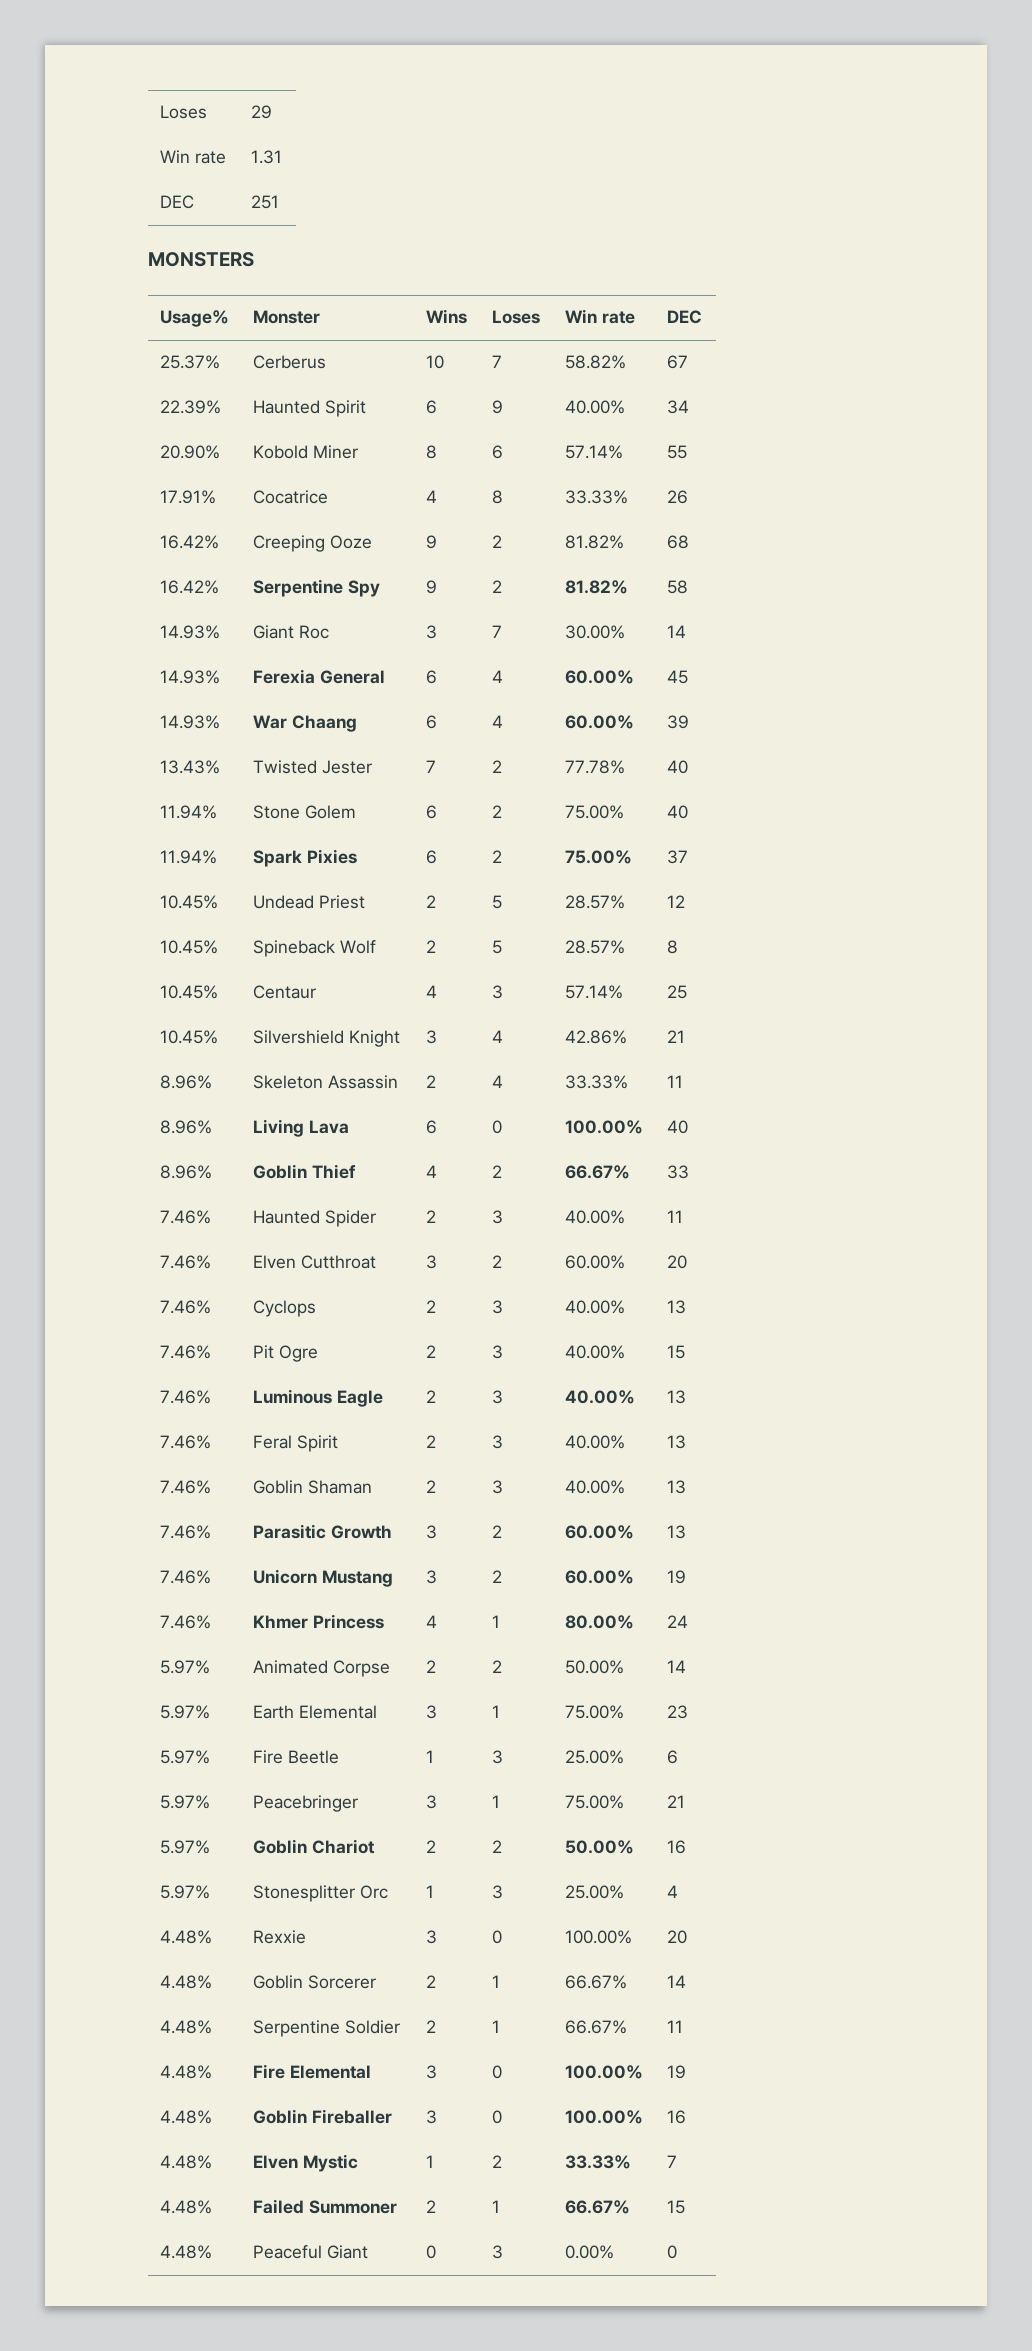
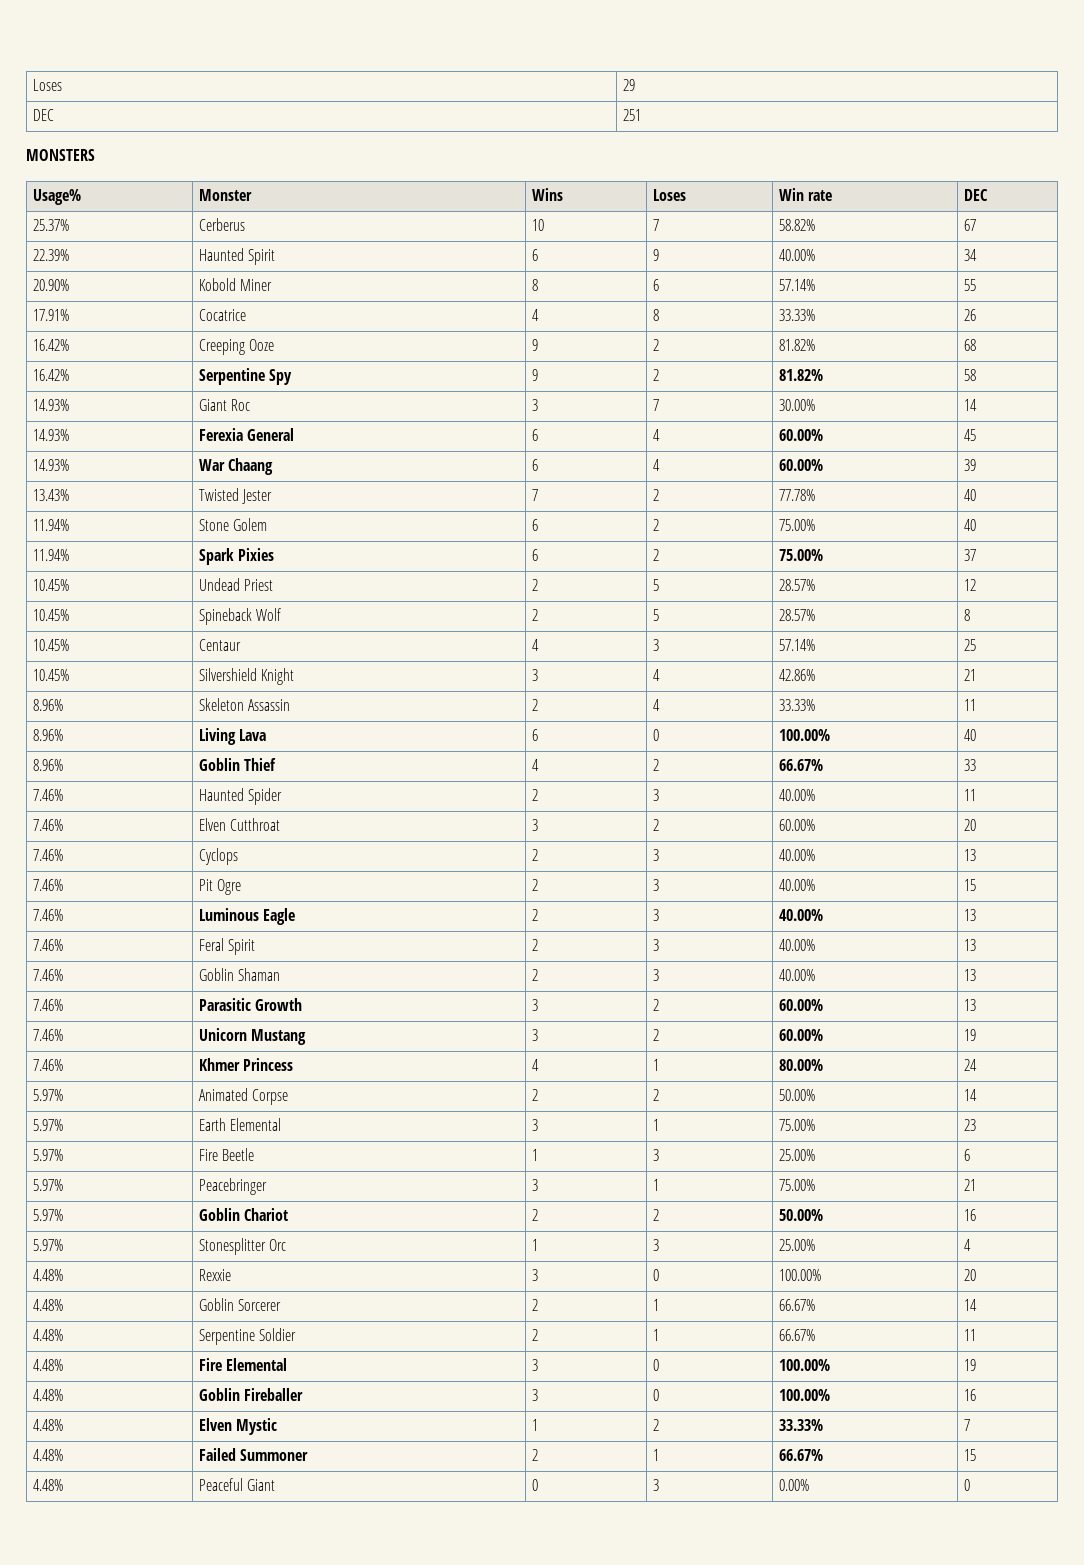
[159,150,226,164] [250,150,282,164] // Win rate | 1.31 -> (635, 85) none

